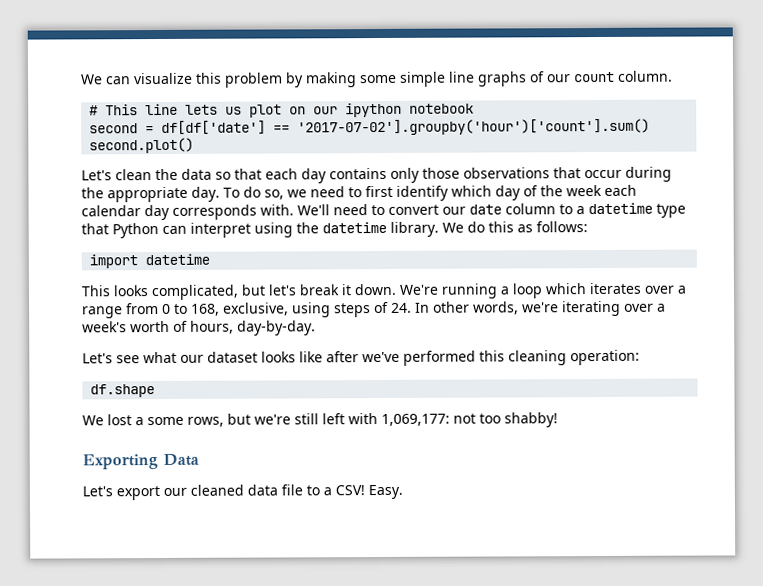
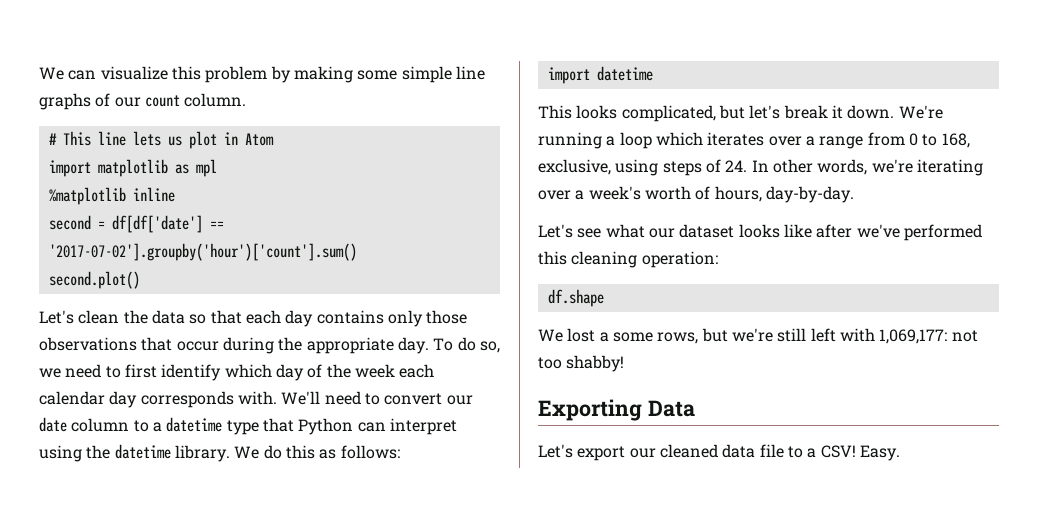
[289,102,475,118] on our ipython notebook -> [223,132,274,146] [48,159,217,177] [48,187,175,205] in Atom // import matplotlib as mpl // %matplotlib inline

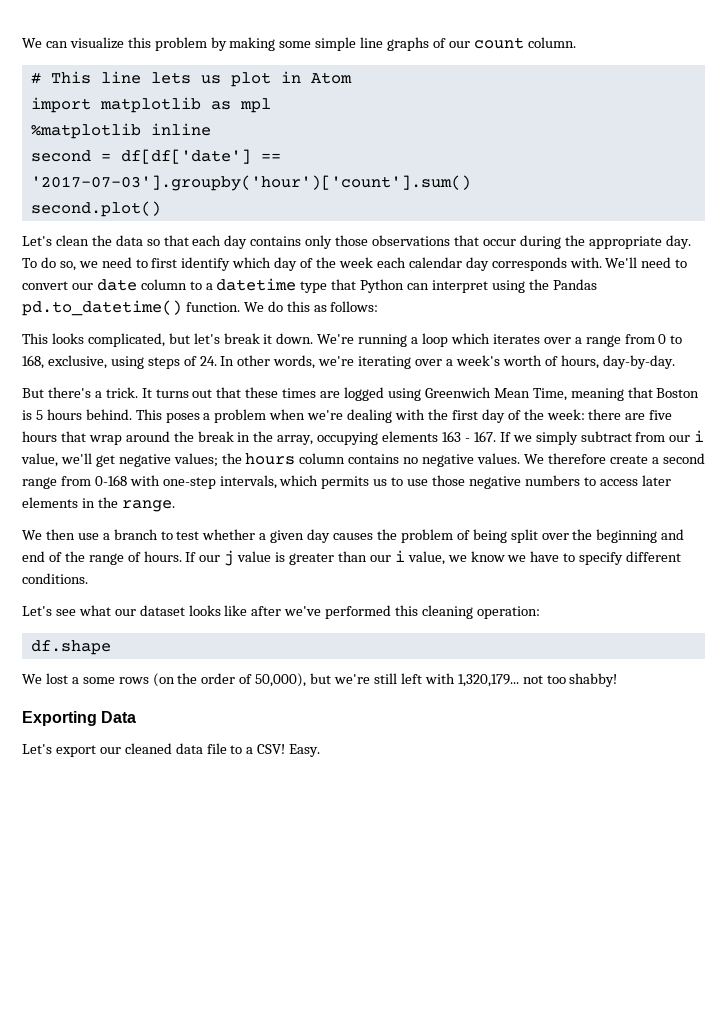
[48,243,357,261] '2017-07-02'].groupby('hour')['count'].sum() -> [30,175,471,191] '2017-07-03'].groupby('hour')['count'].sum()
[114,444,230,462] datetime library. -> [552,279,597,290] [22,300,240,316] Pandas pd.to_datetime() function.
[547,66,653,84] // import datetime -> (379, 306) none
(854, 194) none -> [22,387,700,401] [22,409,673,423] [22,430,705,445] [21,453,705,467] [22,475,671,489] [22,497,175,512] [22,529,685,543] [22,550,682,566] [22,573,88,584] // But there's a trick. It turns out that these times are logged using Greenwich Mean Time, meaning that Boston is 5 hours behind. This poses a problem when we're dealing with the first day of the week: there are five hours that wrap around the break in the array, occupying elements 163 - 167. If we simply subtract from our i value, we'll get negative values; the hours column contains no negative values. We therefore create a second range from 0-168 with one-step intervals, which permits us to use those negative numbers to access later elements in the range. // We then use a branch to test whether a given day causes the problem of being split over the beginning and end of the range of hours. If our j value is greater than our i value, we know we have to specify different conditions.
[657,332,699,344] rows, -> [118,673,307,687] rows (on the order of 50,000),
[879,329,948,344] 1,069,177: -> [457,674,519,687] 1,320,179...

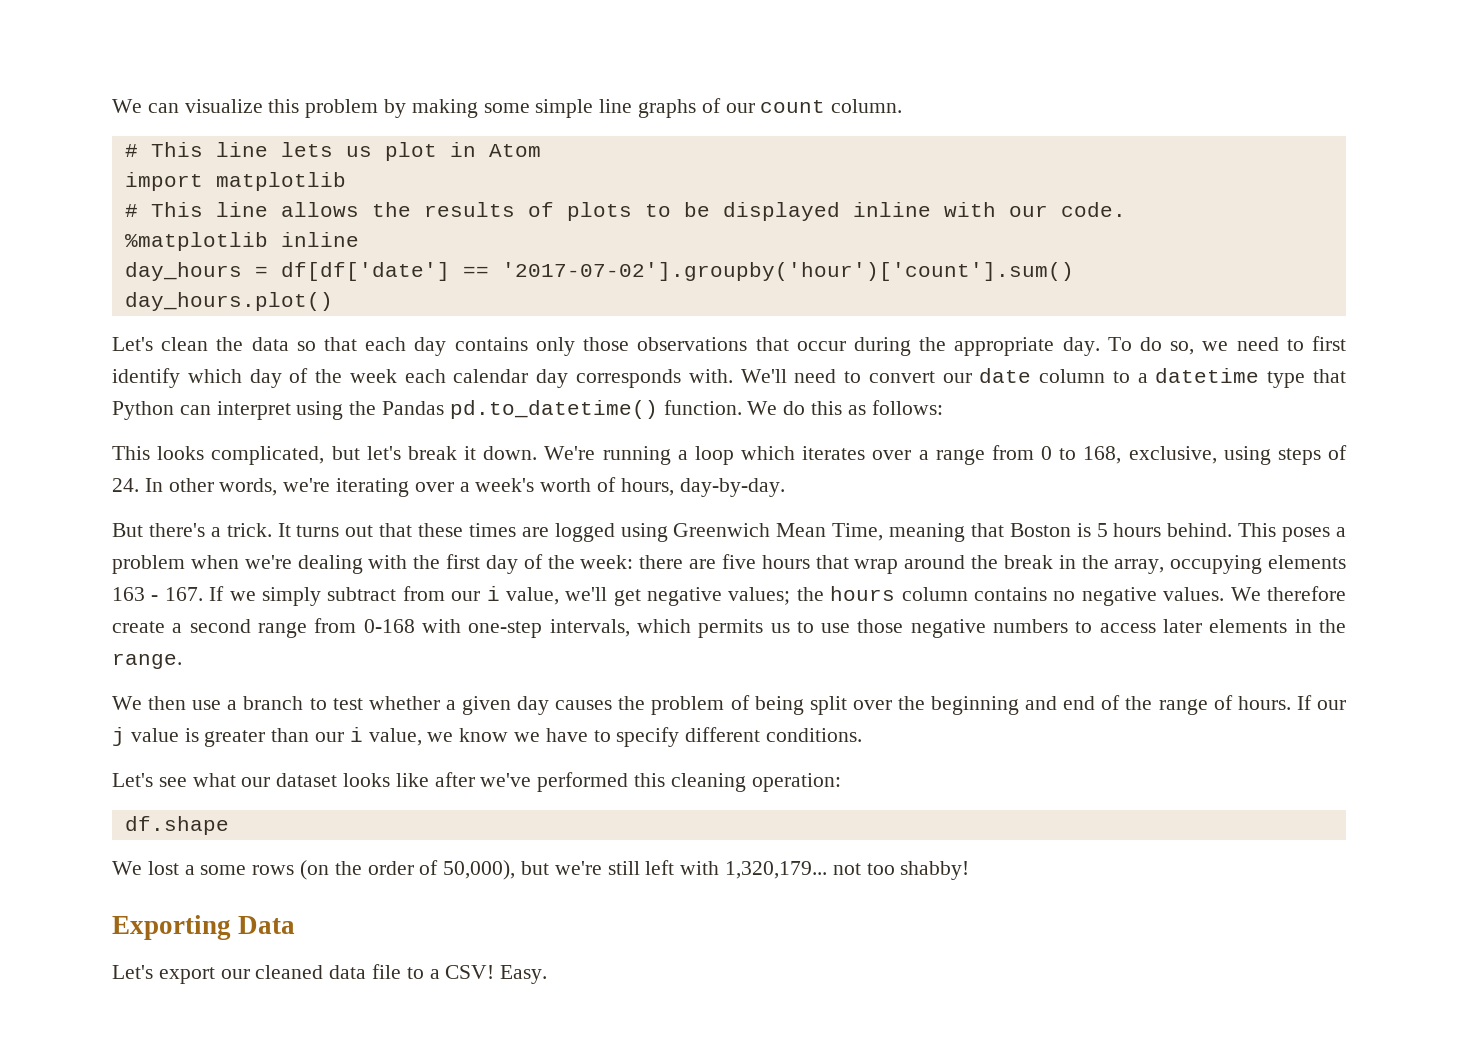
[210,98,271,113] as mpl -> [124,202,1126,221] // # This line allows the results of plots to be displayed inline with our code.
[30,150,91,162] second -> [124,262,242,281] day_hours
[30,175,471,191] [30,201,161,217] '2017-07-03'].groupby('hour')['count'].sum() // second.plot() -> [501,262,1074,281] [124,292,333,311] '2017-07-02'].groupby('hour')['count'].sum() // day_hours.plot()

